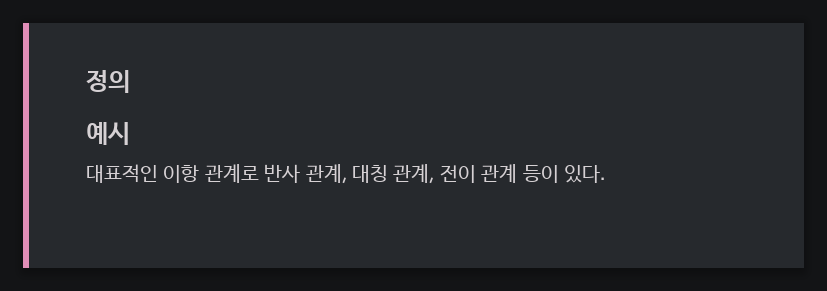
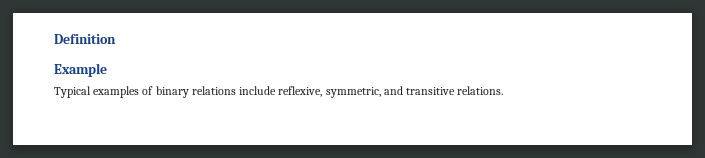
[86,70,130,93] [86,122,130,145] [86,164,605,184] 정의 // 예시 // 대표적인 이항 관계로 반사 관계, 대칭 관계, 전이 관계 등이 있다. -> [54,34,116,44] [54,63,107,77] [54,86,504,98] Definition // Example // Typical examples of binary relations include reflexive, symmetric, and transitive relations.

